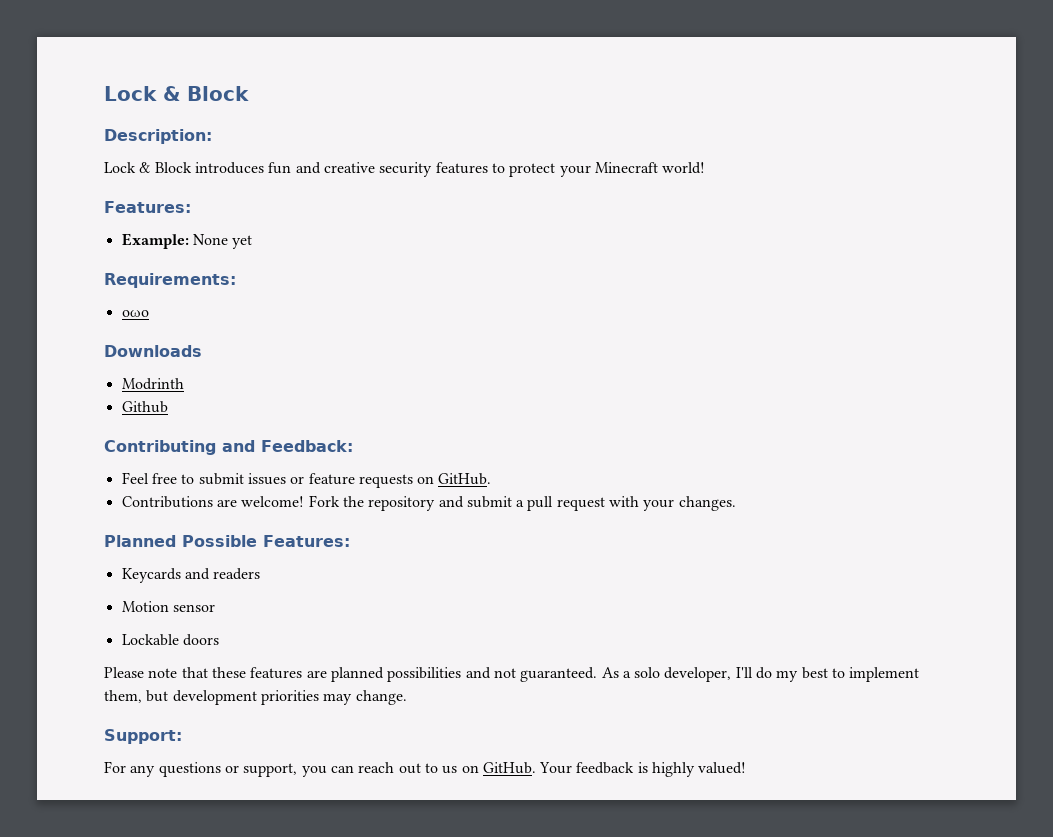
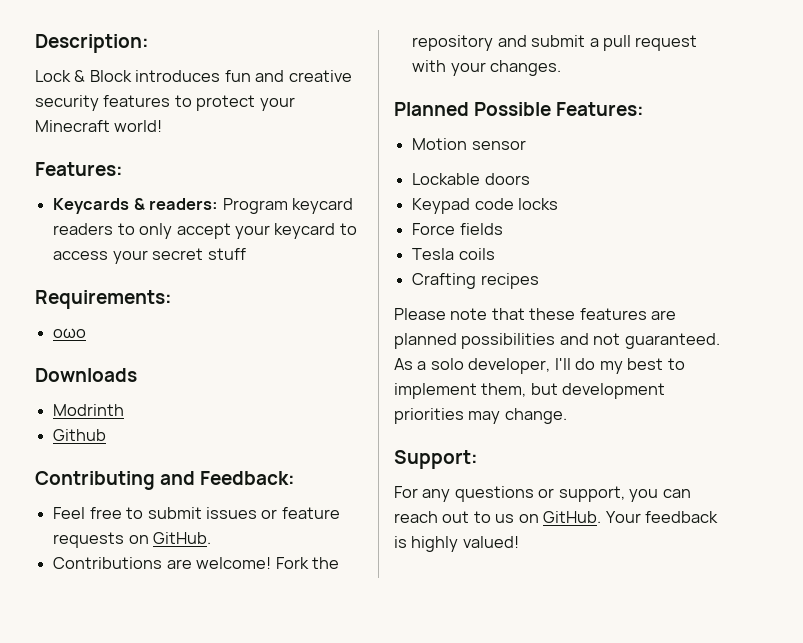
[104,86,249,101] Lock & Block // -> (35, 43) none
[121,233,253,249] Example: None yet -> [53,198,353,214] [53,223,357,239] [53,248,246,264] Keycards & readers: Program keycard readers to only accept your keycard to access your secret stuff
[121,568,261,583] // Keycards and readers -> (645, 109) none
(219, 640) none -> [412,198,559,214] [412,223,503,235] [412,248,495,260] [412,273,539,289] // Keypad code locks // Force fields // Tesla coils // Crafting recipes

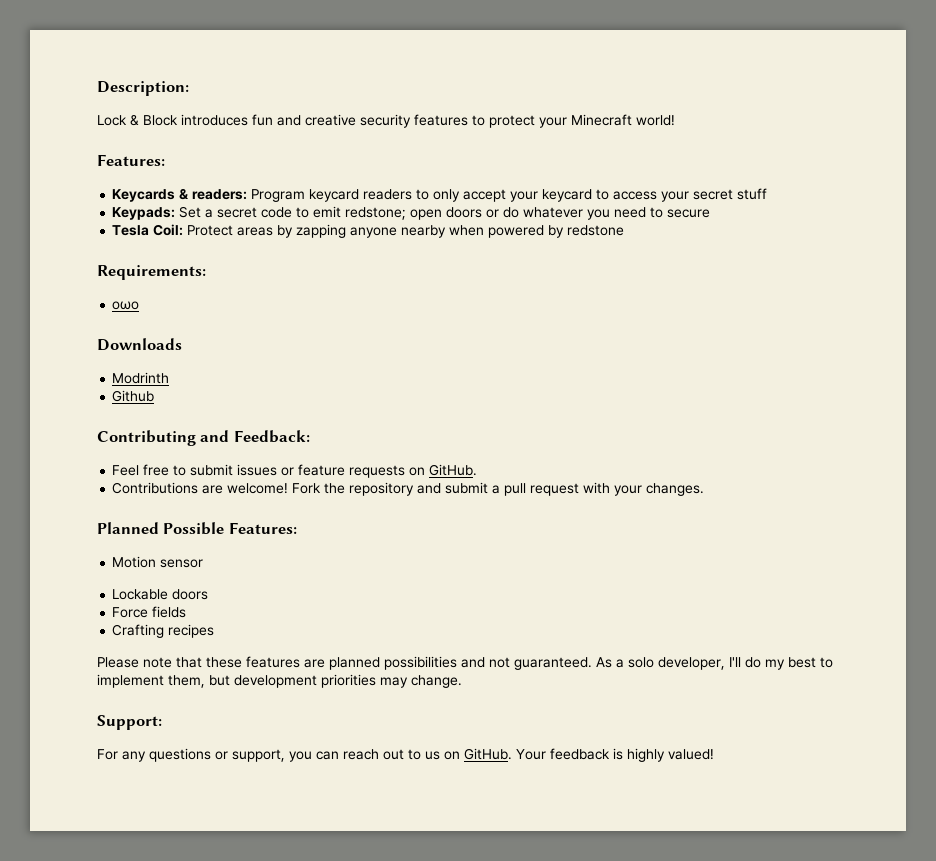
(246, 254) none -> [112,206,711,220] [112,224,625,238] // Keypads: Set a secret code to emit redstone; open doors or do whatever you need to secure // Tesla Coil: Protect areas by zapping anyone nearby when powered by redstone
[412,198,559,214] // Keypad code locks -> (209, 594) none
[412,248,495,260] // Tesla coils -> (187, 612) none

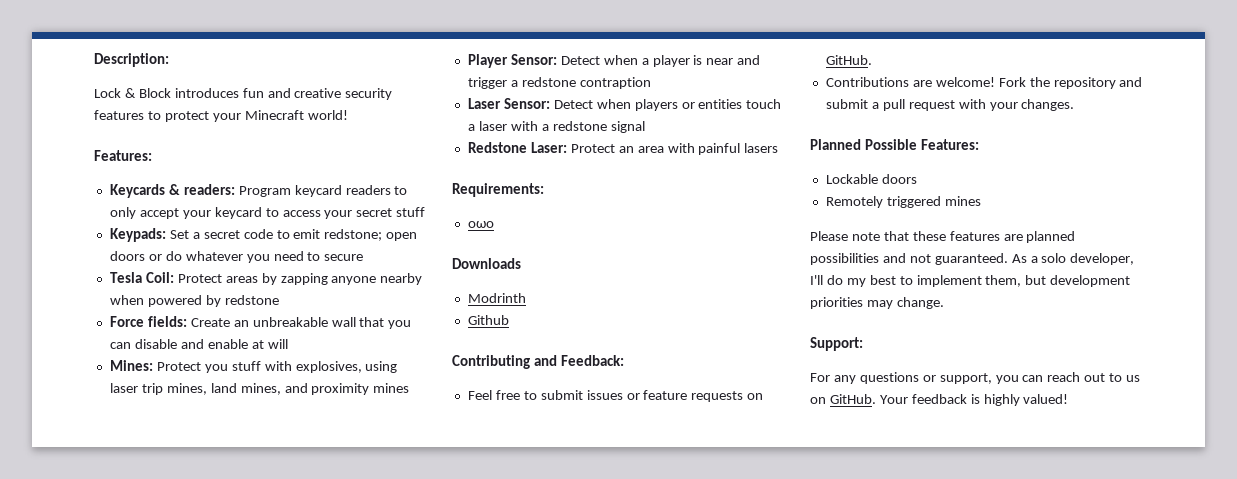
(625, 230) none -> [109,316,412,329] [109,339,288,349] [109,360,398,373] [109,383,410,395] [467,54,761,68] [467,77,651,89] [467,98,782,111] [467,121,645,133] [467,142,779,155] // Force fields: Create an unbreakable wall that you can disable and enable at will // Mines: Protect you stuff with explosives, using laser trip mines, land mines, and proximity mines // Player Sensor: Detect when a player is near and trigger a redstone contraption // Laser Sensor: Detect when players or entities touch a laser with a redstone signal // Redstone Laser: Protect an area with painful lasers
[112,556,204,568] // Motion sensor -> (980, 144) none
[112,606,187,618] [112,624,215,638] Force fields // Crafting recipes -> [825,196,981,208] Remotely triggered mines

